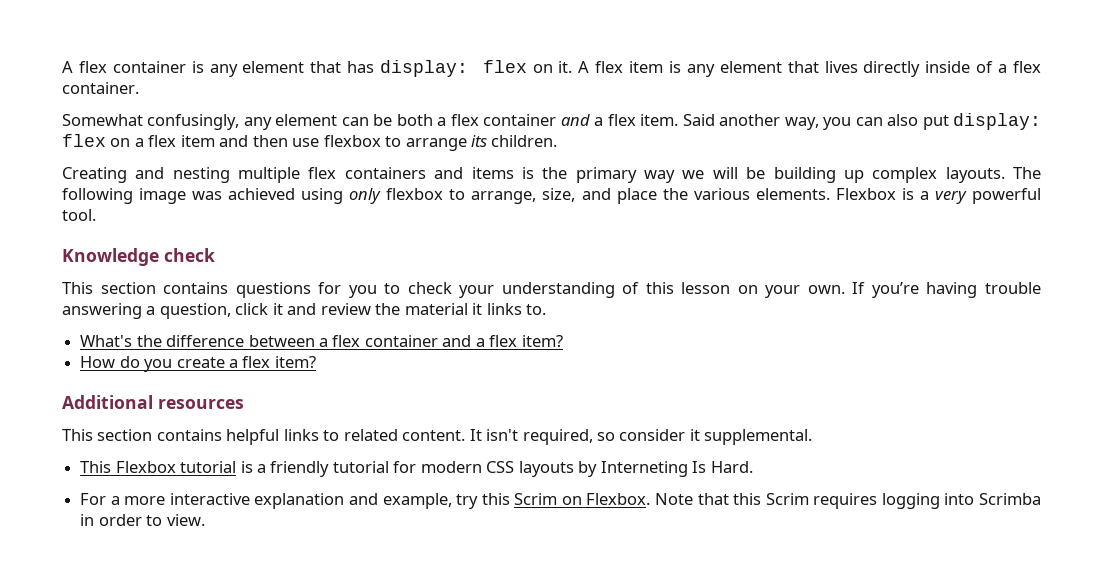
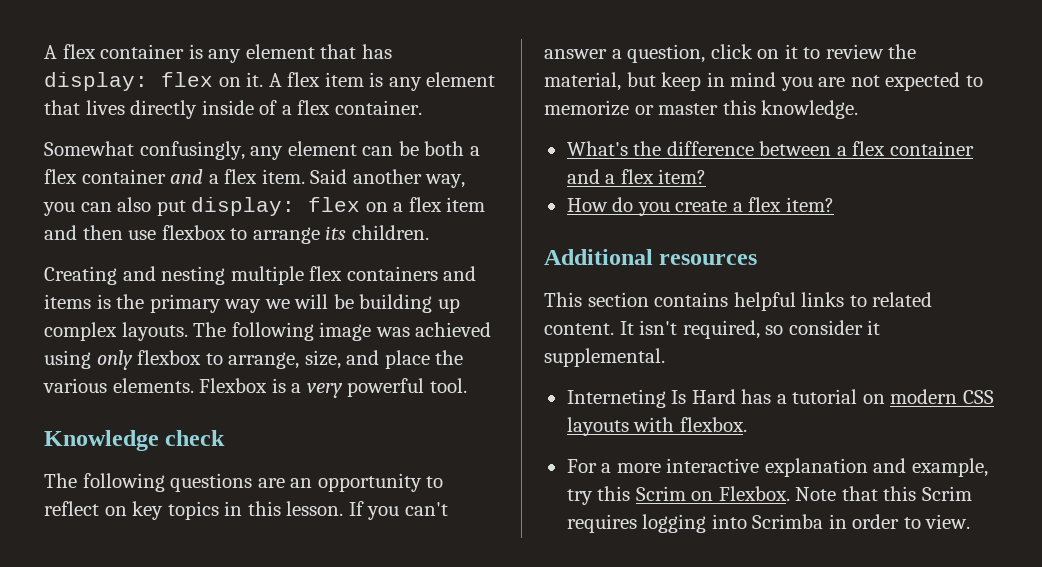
[62,282,1041,298] [62,303,547,319] This section contains questions for you to check your understanding of this lesson on your own. If you’re having trouble answering a question, click it and review the material it links to. -> [44,473,444,492] [44,501,448,520] [544,44,917,63] [544,72,983,91] [544,100,859,119] The following questions are an opportunity to reflect on key topics in this lesson. If you can't answer a question, click on it to review the material, but keep in mind you are not expected to memorize or master this knowledge.
[80,461,753,477] This Flexbox tutorial is a friendly tutorial for modern CSS layouts by Interneting Is Hard. -> [566,389,994,408] [566,417,747,436] Interneting Is Hard has a tutorial on modern CSS layouts with flexbox.

